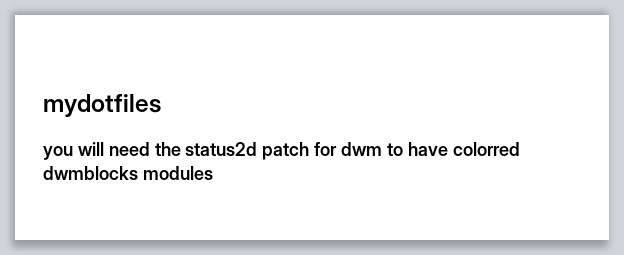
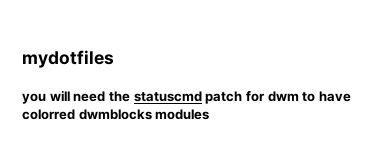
[185,142,258,156] status2d -> [133,91,202,102] statuscmd

